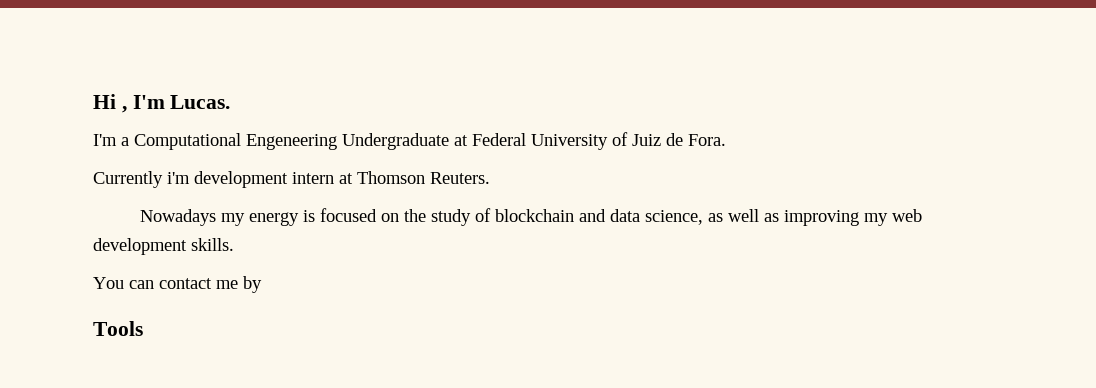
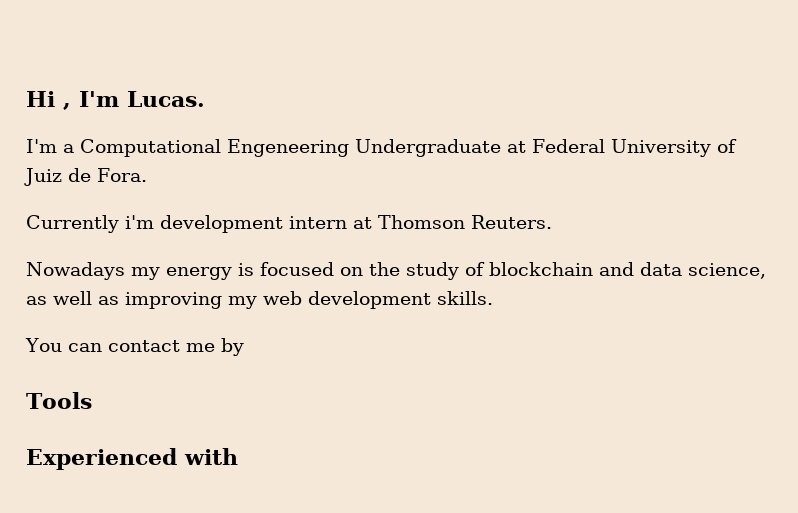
(143, 328) none -> [26,448,238,470] // Experienced with

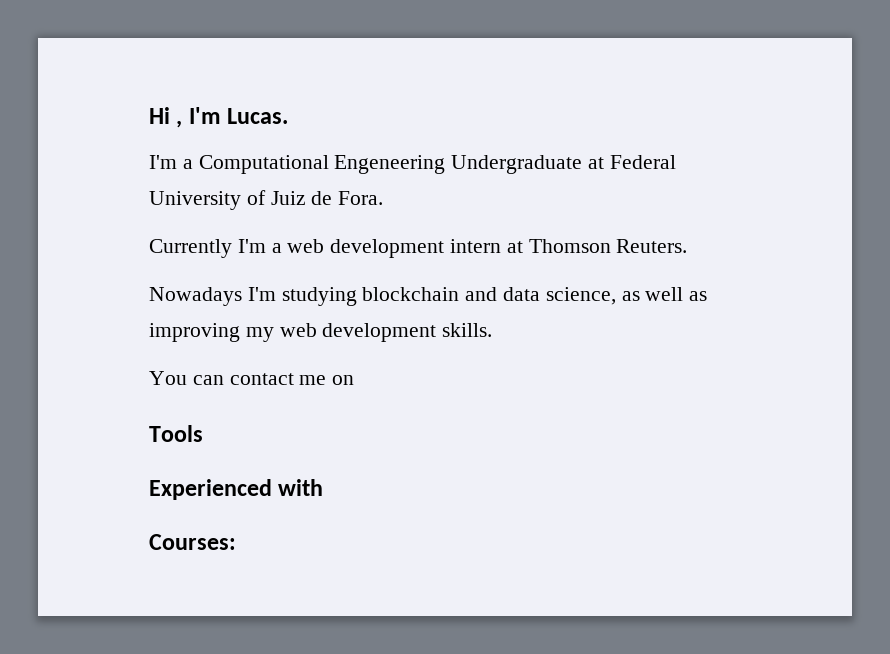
[125,215,154,229] i'm -> [237,239,325,253] I'm a web
[131,262,485,280] my energy is focused on the study of -> [247,287,357,306] I'm studying
[220,338,244,356] by -> [332,375,355,385] on
(238, 456) none -> [149,534,236,550] // Courses:

